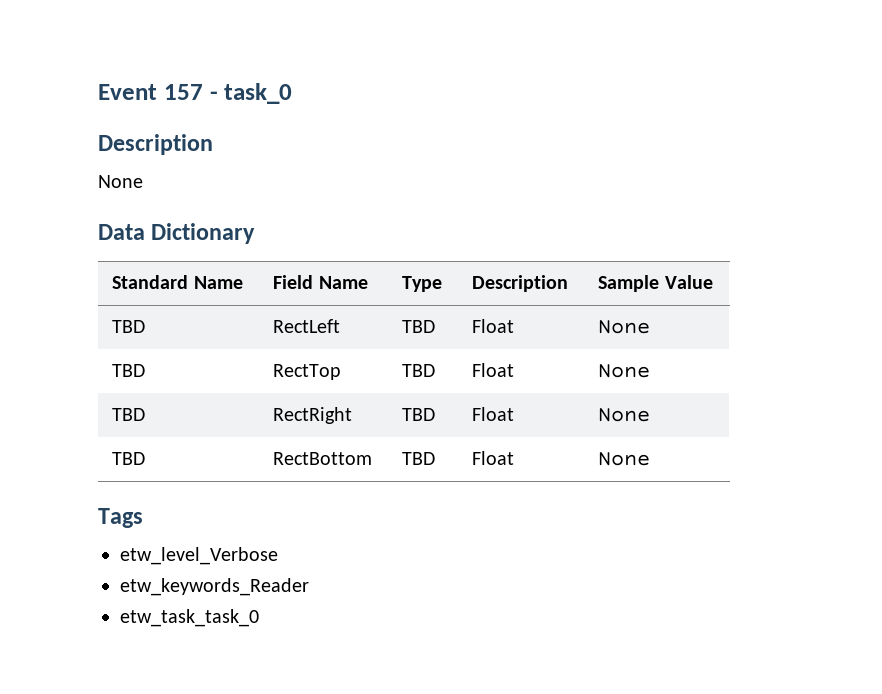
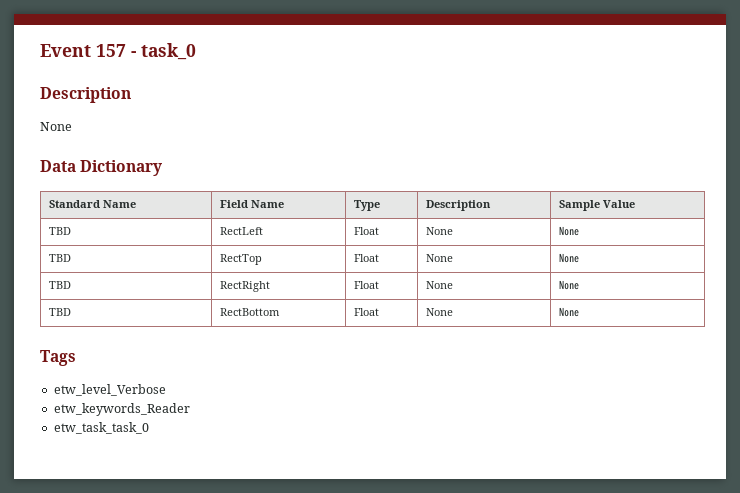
[402,320,436,333] [472,319,515,333] TBD | Float -> [353,227,379,235] [425,227,453,235] Float | None
[402,364,436,377] [472,363,515,377] TBD | Float -> [353,254,379,262] [425,254,453,262] Float | None
[402,408,436,421] [472,407,515,421] TBD | Float -> [353,281,379,289] [425,281,453,289] Float | None
[402,452,436,465] [472,451,515,465] TBD | Float -> [353,308,379,316] [425,308,453,316] Float | None

